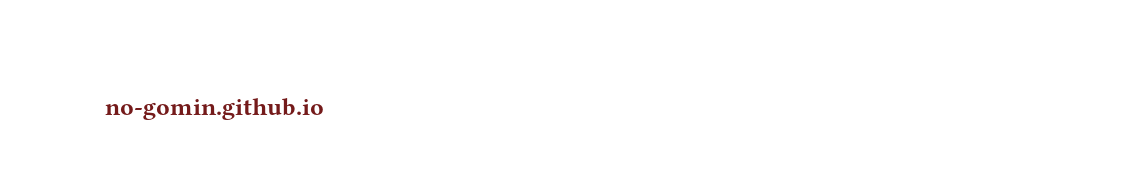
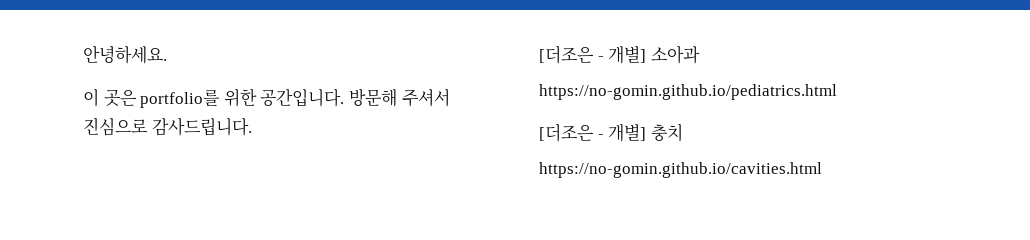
[105,98,324,120] no-gomin.github.io -> [83,45,167,64] [83,88,450,108] [83,117,252,136] [539,45,700,64] [539,84,837,100] [539,123,683,142] [539,162,822,178] 안녕하세요. // 이 곳은 portfolio를 위한 공간입니다. 방문해 주셔서 진심으로 감사드립니다. // [더조은 - 개별] 소아과 // https://no-gomin.github.io/pediatrics.html // [더조은 - 개별] 충치 // https://no-gomin.github.io/cavities.html

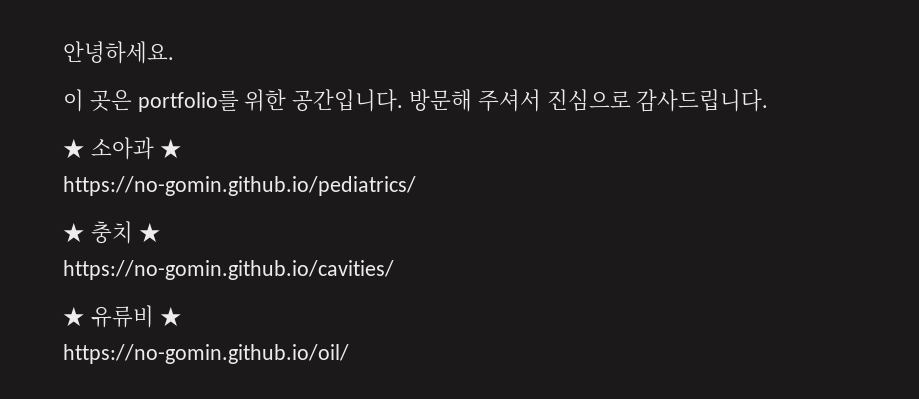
[539,45,700,64] [539,84,837,100] [539,123,683,142] [539,162,822,178] [더조은 - 개별] 소아과 // https://no-gomin.github.io/pediatrics.html // [더조은 - 개별] 충치 // https://no-gomin.github.io/cavities.html -> [63,137,182,160] [63,176,416,196] [63,221,161,244] [63,260,394,280] [63,305,182,328] [63,344,349,364] ★ 소아과 ★ // https://no-gomin.github.io/pediatrics/ // ★ 충치 ★ // https://no-gomin.github.io/cavities/ // ★ 유류비 ★ // https://no-gomin.github.io/oil/

